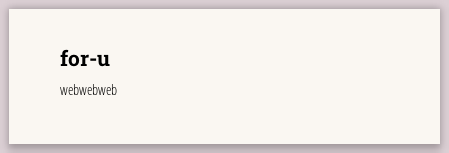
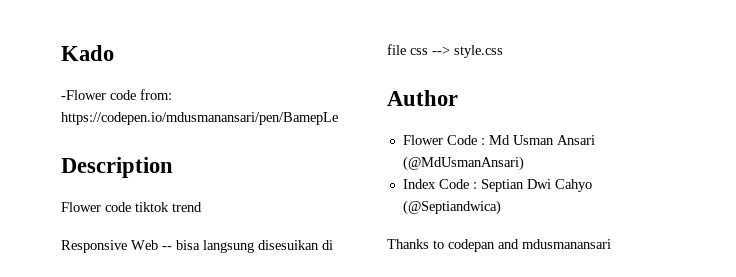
[60,49,110,67] [60,84,117,95] for-u // webwebweb -> [61,45,114,61] [61,89,172,100] [61,112,338,125] [61,157,173,178] [61,202,202,212] [61,240,333,253] [387,44,503,58] [387,90,458,106] [402,135,595,145] [402,156,524,171] [402,179,592,192] [402,200,501,215] [387,239,611,252] Kado // -Flower code from: https://codepen.io/mdusmanansari/pen/BamepLe // Description // Flower code tiktok trend // Responsive Web -- bisa langsung disesuikan di file css --> style.css // Author // Flower Code : Md Usman Ansari (@MdUsmanAnsari) // Index Code : Septian Dwi Cahyo (@Septiandwica) // Thanks to codepan and mdusmanansari

